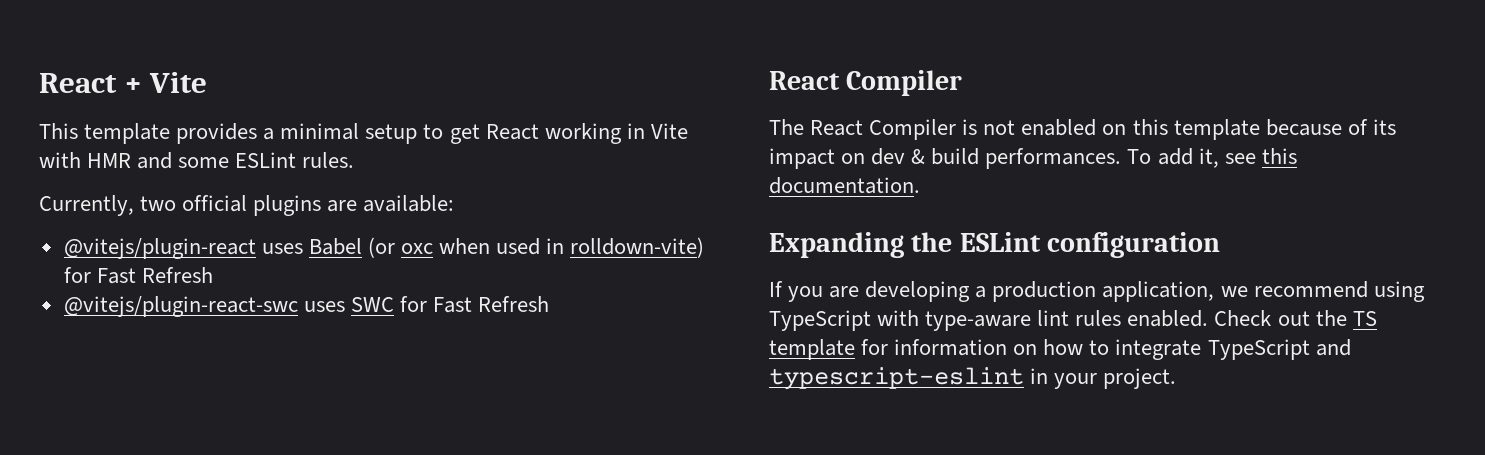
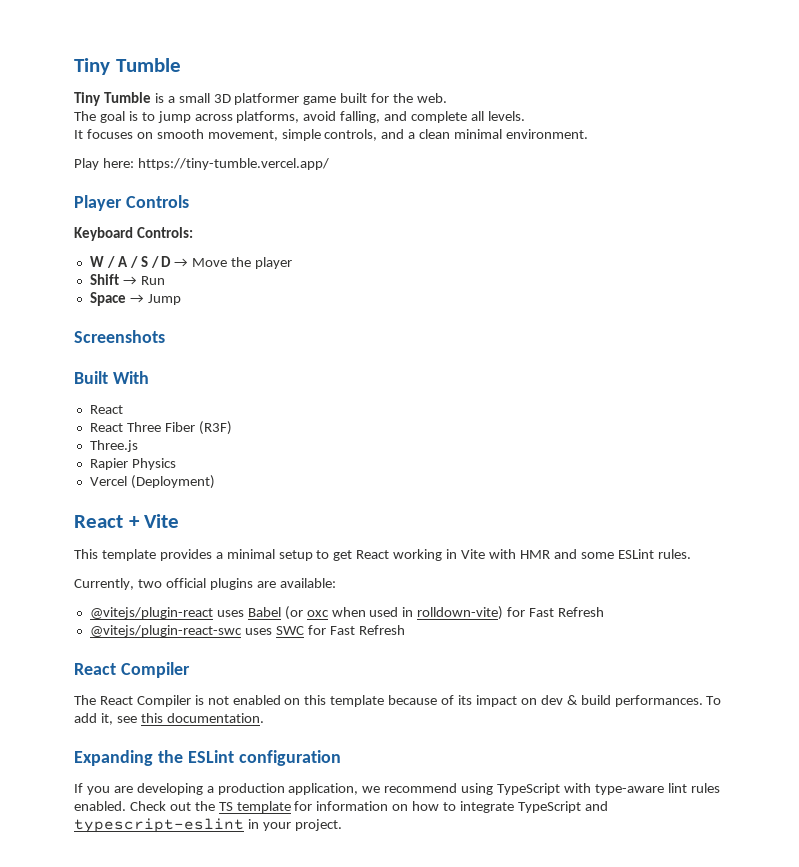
(39, 83) none -> [74,58,181,75] [74,92,448,106] [74,111,525,123] [74,129,589,141] [74,158,329,170] [74,195,189,211] [74,227,193,241] [89,256,293,269] [89,274,165,285] [89,292,181,306] [74,330,165,343] [74,371,149,384] [89,405,123,414] [89,421,232,435] [89,440,138,452] [89,458,176,470] [89,475,215,489] Tiny Tumble // Tiny Tumble is a small 3D platformer game built for the web. // The goal is to jump across platforms, avoid falling, and complete all levels. // It focuses on smooth movement, simple controls, and a clean minimal environment. // Play here: https://tiny-tumble.vercel.app/ // Player Controls // Keyboard Controls: // W / A / S / D → Move the player // Shift → Run // Space → Jump // Screenshots // Built With // React // React Three Fiber (R3F) // Three.js // Rapier Physics // Vercel (Deployment) //

